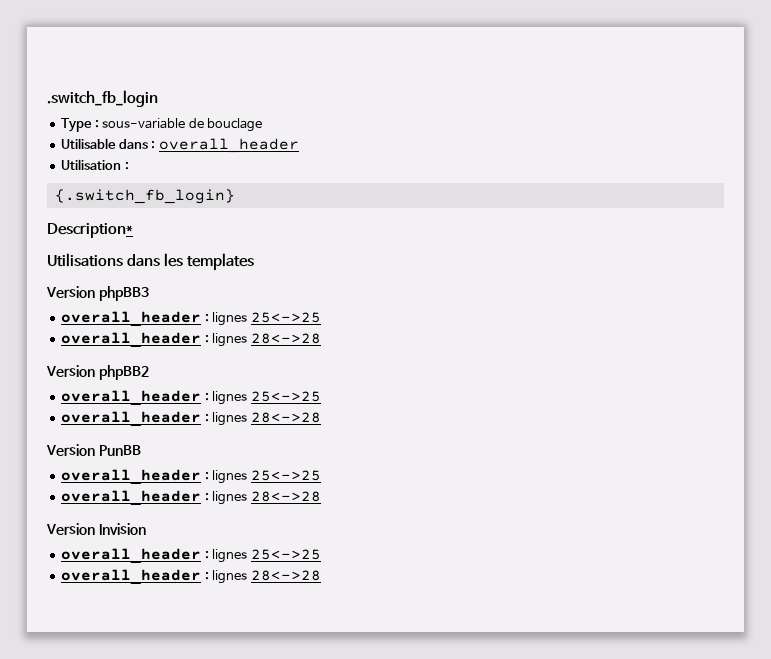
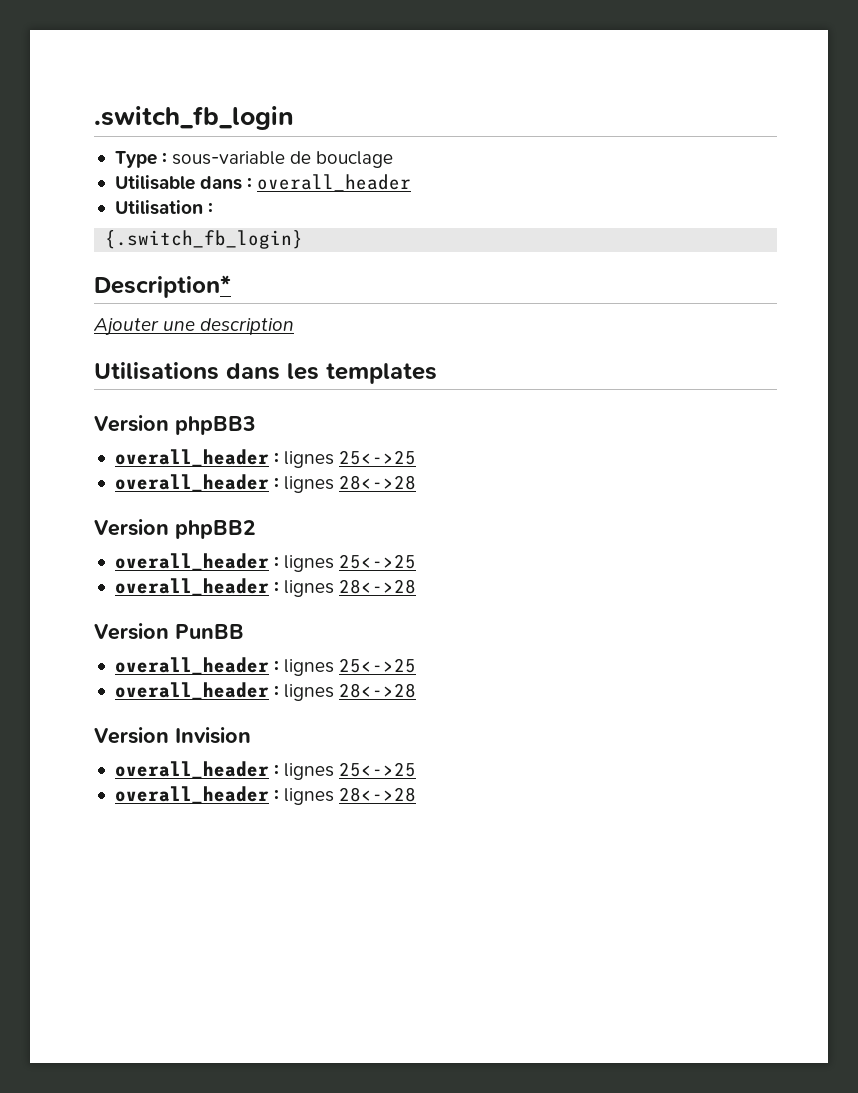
(133, 230) none -> [93,318,295,336] // Ajouter une description

